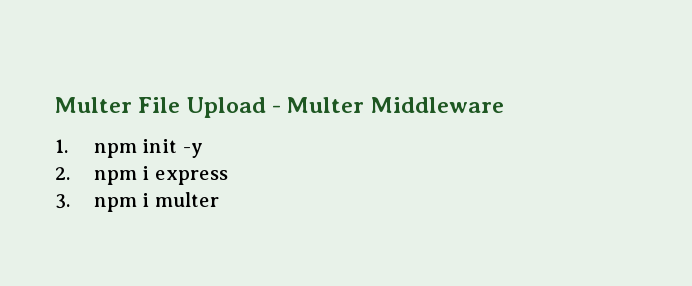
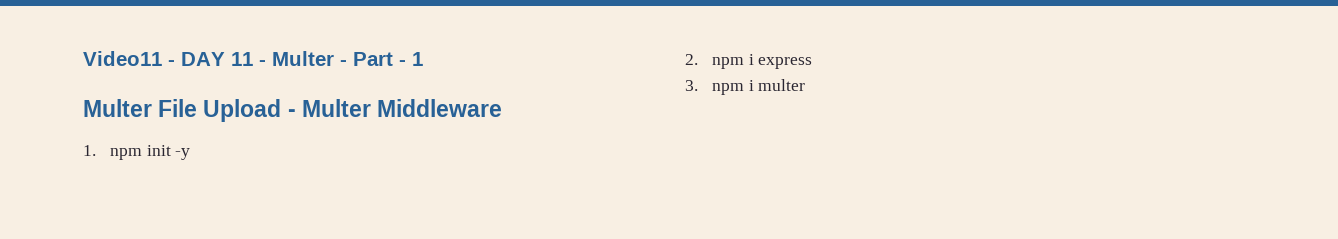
(55, 105) none -> [83,51,423,66] Video11 - DAY 11 - Multer - Part - 1 //

